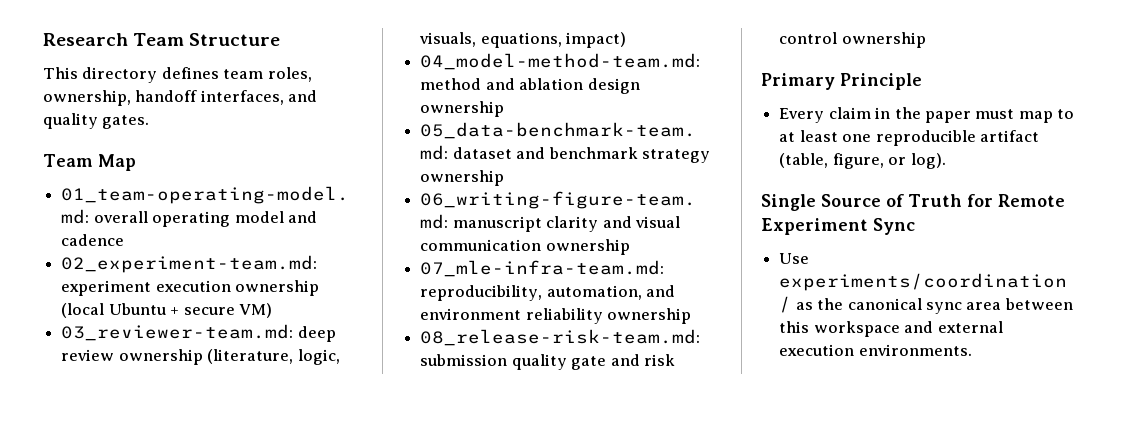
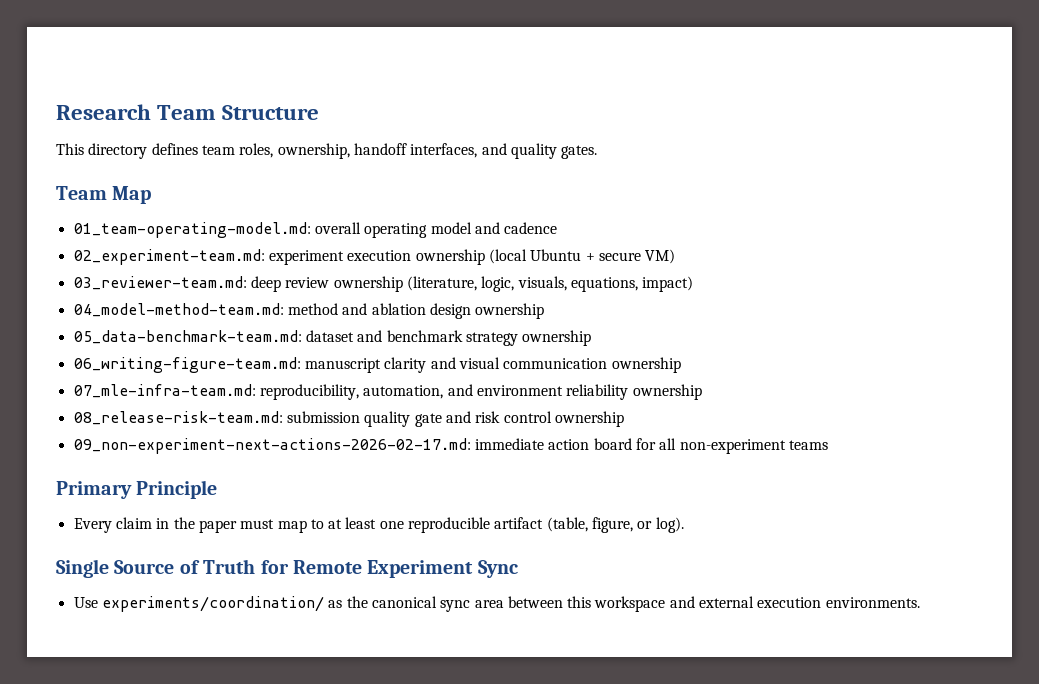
(926, 40) none -> [73,438,828,454] // 09_non-experiment-next-actions-2026-02-17.md: immediate action board for all non-experiment teams

